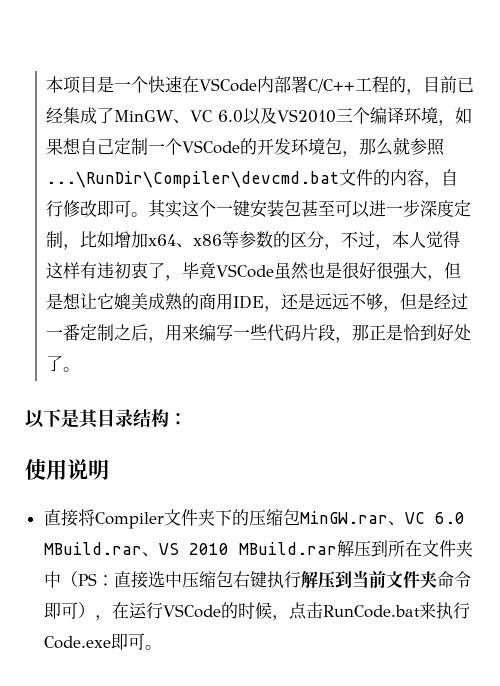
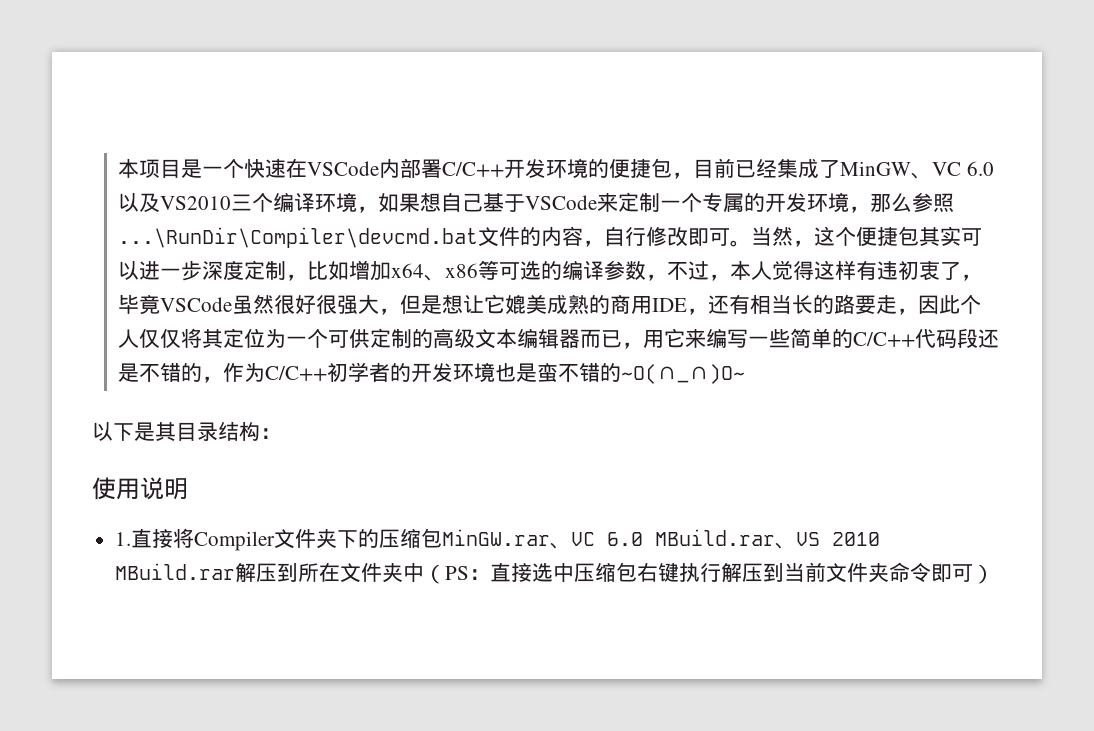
[355,76,407,93] 工程的 -> [504,158,673,179] 开发环境的便捷包
(115, 146) none -> [483,193,619,212] 基于VSCode来
[182,137,411,157] VSCode的开发环境包，那么就 -> [702,192,913,213] 专属的开发环境，那么
[148,199,336,218] 其实这个一键安装包甚至 -> [751,226,962,247] 当然，这个便捷包其实
[239,231,325,248] 参数的区分 -> [499,260,647,280] 可选的编译参数
[308,262,343,279] 也是 -> (275, 304) none
[298,293,469,312] [46,324,472,343] [46,355,81,372] 是远远不够，但是经过一番定制之后，用来编写一些代码片段，那正是恰到好处了。 -> [729,294,982,315] [118,328,1000,349] [118,362,746,384] 有相当长的路要走，因此个人仅仅将其定位为一个可供定制的高级文本编辑器而已，用它来编写一些简单的C/C++代码段还是不错的，作为C/C++初学者的开发环境也是蛮不错的~O(∩_∩)O~
(109, 469) none -> [115,532,132,546] 1.
[94,602,470,621] [43,633,162,650] ，在运行VSCode的时候，点击RunCode.bat来执行Code.exe即可。 -> (995, 574) none

